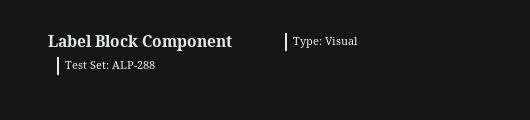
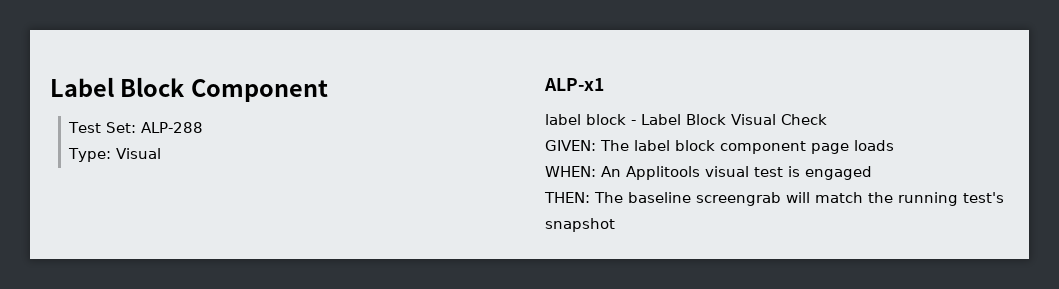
(359, 41) none -> [544,78,604,91] [545,114,827,125] [545,140,894,154] [545,166,872,180] [544,192,1004,206] [545,218,615,232] // ALP-x1 // label block - Label Block Visual Check // GIVEN: The label block component page loads // WHEN: An Applitools visual test is engaged // THEN: The baseline screengrab will match the running test's snapshot

